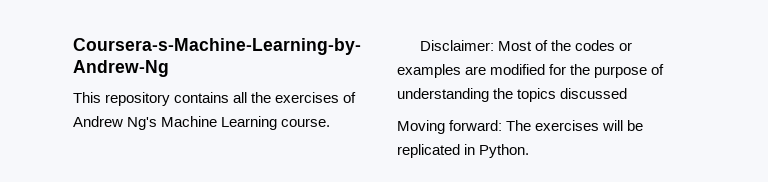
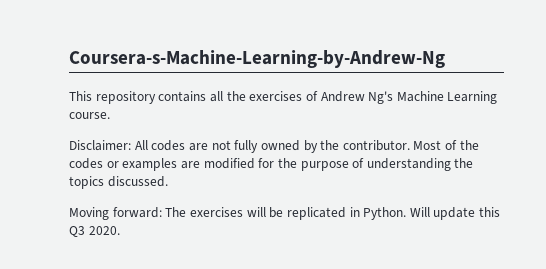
(495, 45) none -> [134,140,410,153] All codes are not fully owned by the contributor.
[560,88,628,99] discussed -> [107,176,168,187] discussed.
(530, 151) none -> [409,207,501,220] [69,226,120,237] Will update this Q3 2020.

